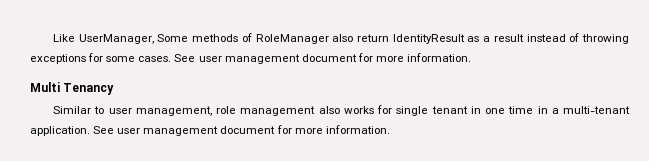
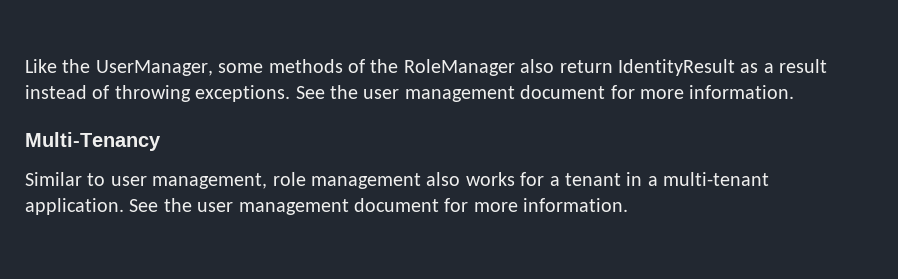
[78,34,189,44] UserManager, Some -> [62,59,264,76] the UserManager, some
(252, 37) none -> [370,59,399,73] the
[30,53,196,64] exceptions for some cases. See -> [195,85,358,102] exceptions. See the
[30,82,115,95] Multi Tenancy -> [25,132,161,151] Multi-Tenancy
[396,106,429,116] single -> [549,176,560,186] a
[484,106,548,114] one time in -> (643, 179) none
(115, 130) none -> [163,198,192,212] the

